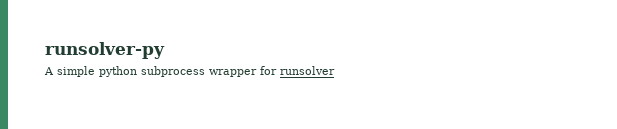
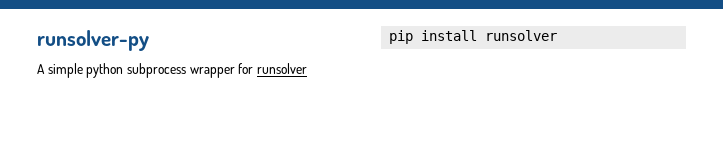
(335, 70) none -> [389,30,558,44] // pip install runsolver

